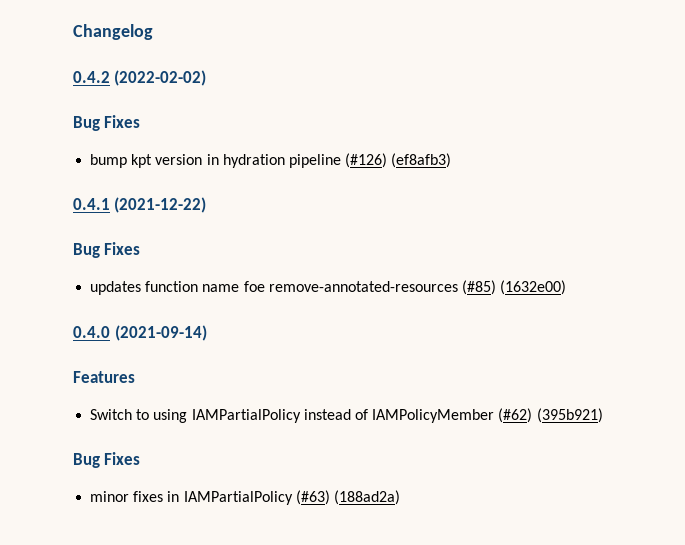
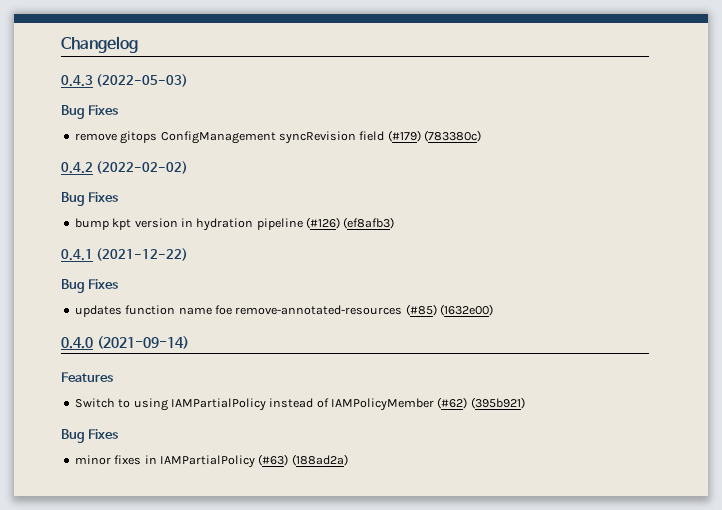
(153, 32) none -> [61,74,189,87] [61,105,119,119] [74,130,481,144] // 0.4.3 (2022-05-03) // Bug Fixes // remove gitops ConfigManagement syncRevision field (#179) (783380c)

